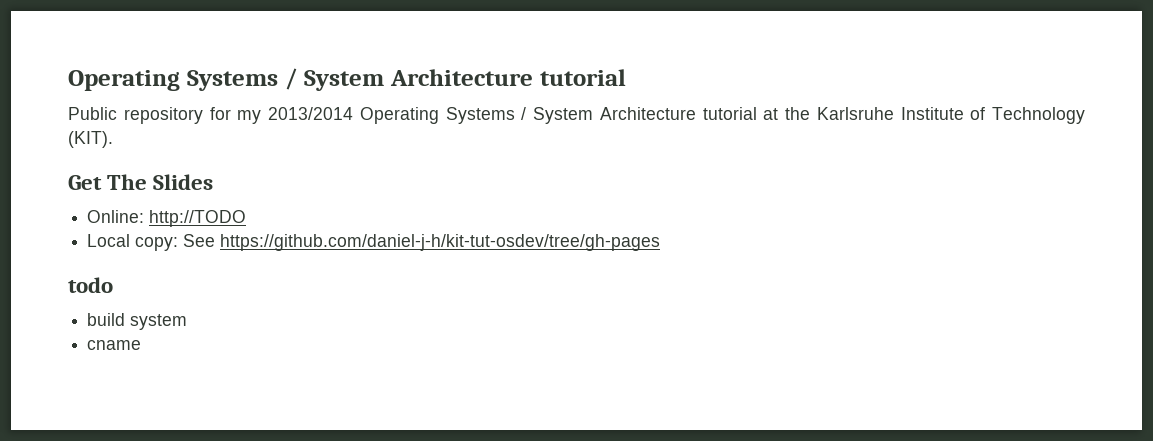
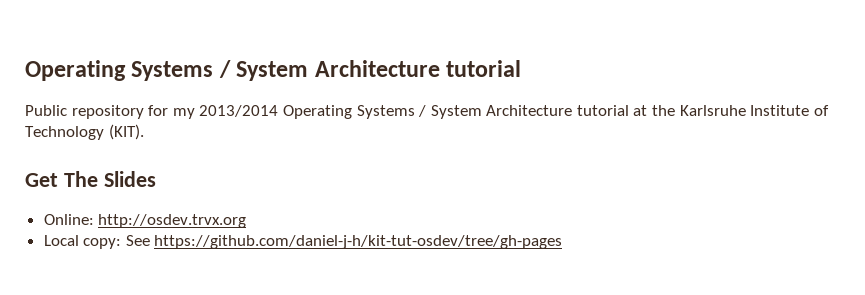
[149,210,247,227] http://TODO -> [98,214,247,228] http://osdev.trvx.org
[68,277,113,293] [87,313,188,330] [87,340,142,350] // todo // build system // cname -> (563, 242) none

